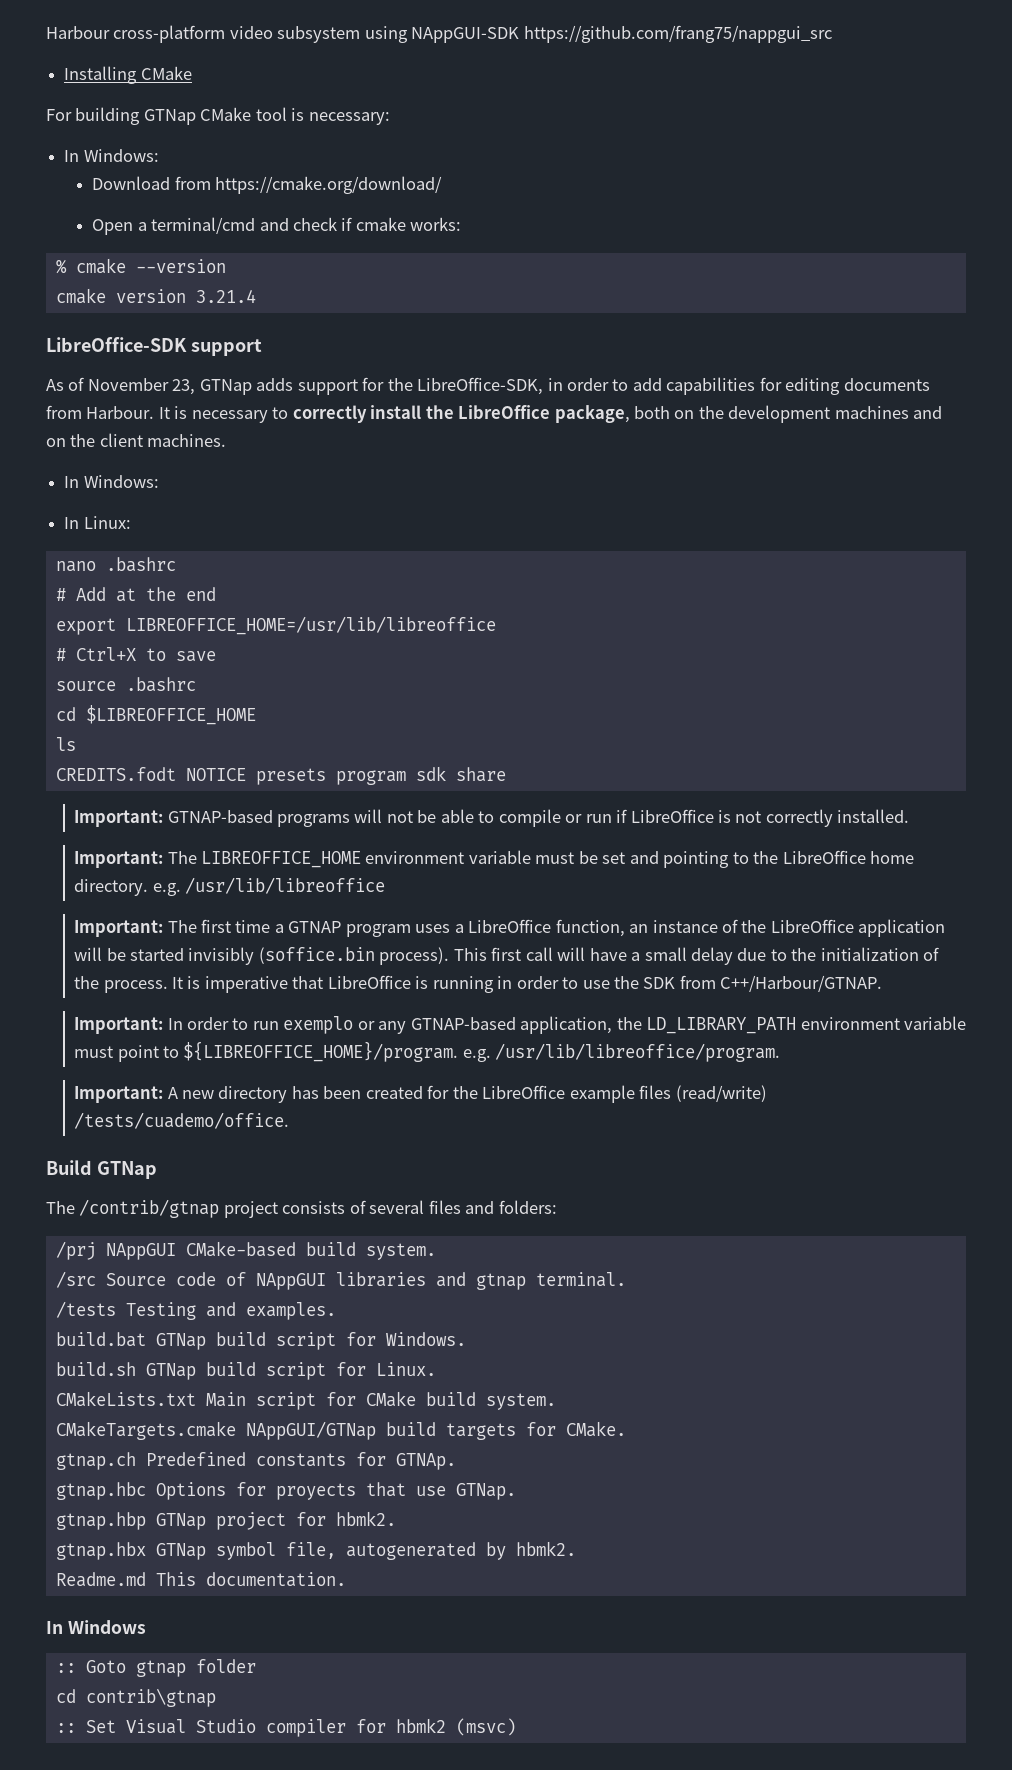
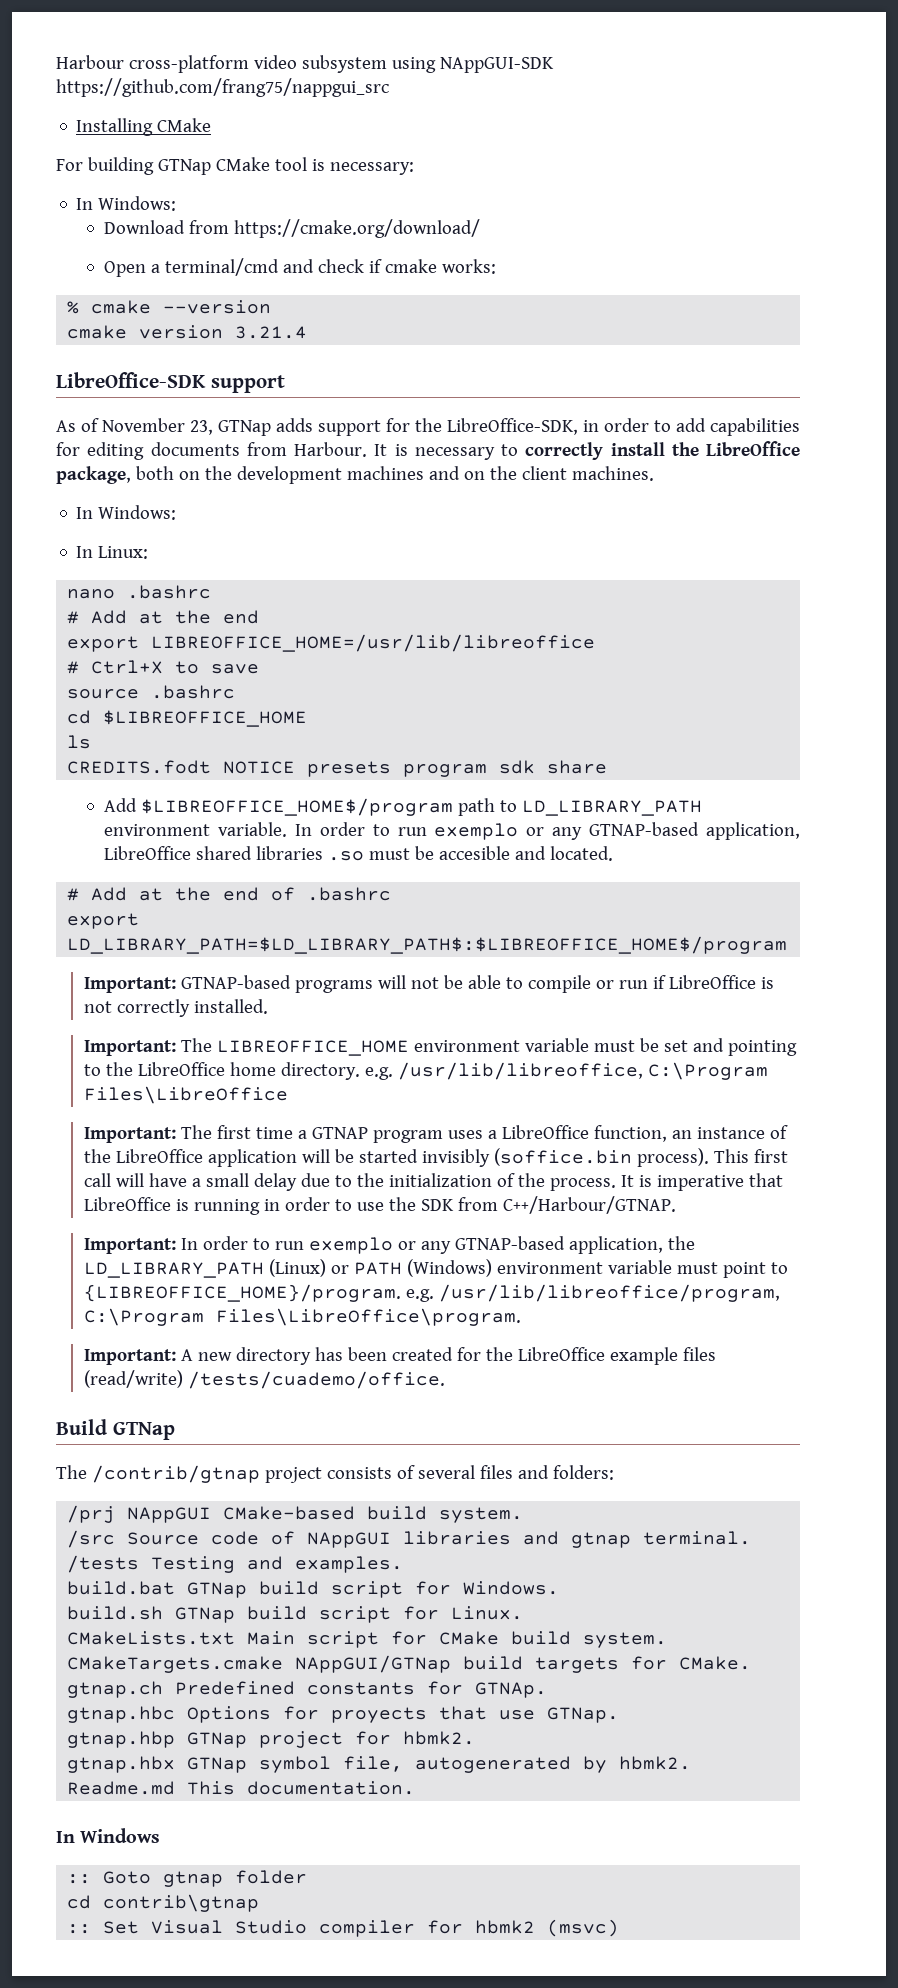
(506, 774) none -> [103,798,702,816] [103,822,800,840] [103,846,613,861] [67,887,392,901] [67,913,140,929] [67,936,788,954] // Add $LIBREOFFICE_HOME$/program path to LD_LIBRARY_PATH environment variable. In order to run exemplo or any GTNAP-based application, LibreOffice shared libraries .so must be accesible and located. // # Add at the end of .bashrc // export LD_LIBRARY_PATH=$LD_LIBRARY_PATH$:$LIBREOFFICE_HOME$/program
[184,877,385,894] /usr/lib/libreoffice -> [397,1062,768,1080] [83,1086,288,1104] /usr/lib/libreoffice, C:\Program Files\LibreOffice
(797, 1025) none -> [268,1259,492,1277] (Linux) or PATH (Windows)
[183,1041,781,1062] ${LIBREOFFICE_HOME}/program. e.g. /usr/lib/libreoffice/program. -> [83,1284,780,1302] [83,1308,521,1326] {LIBREOFFICE_HOME}/program. e.g. /usr/lib/libreoffice/program, C:\Program Files\LibreOffice\program.

